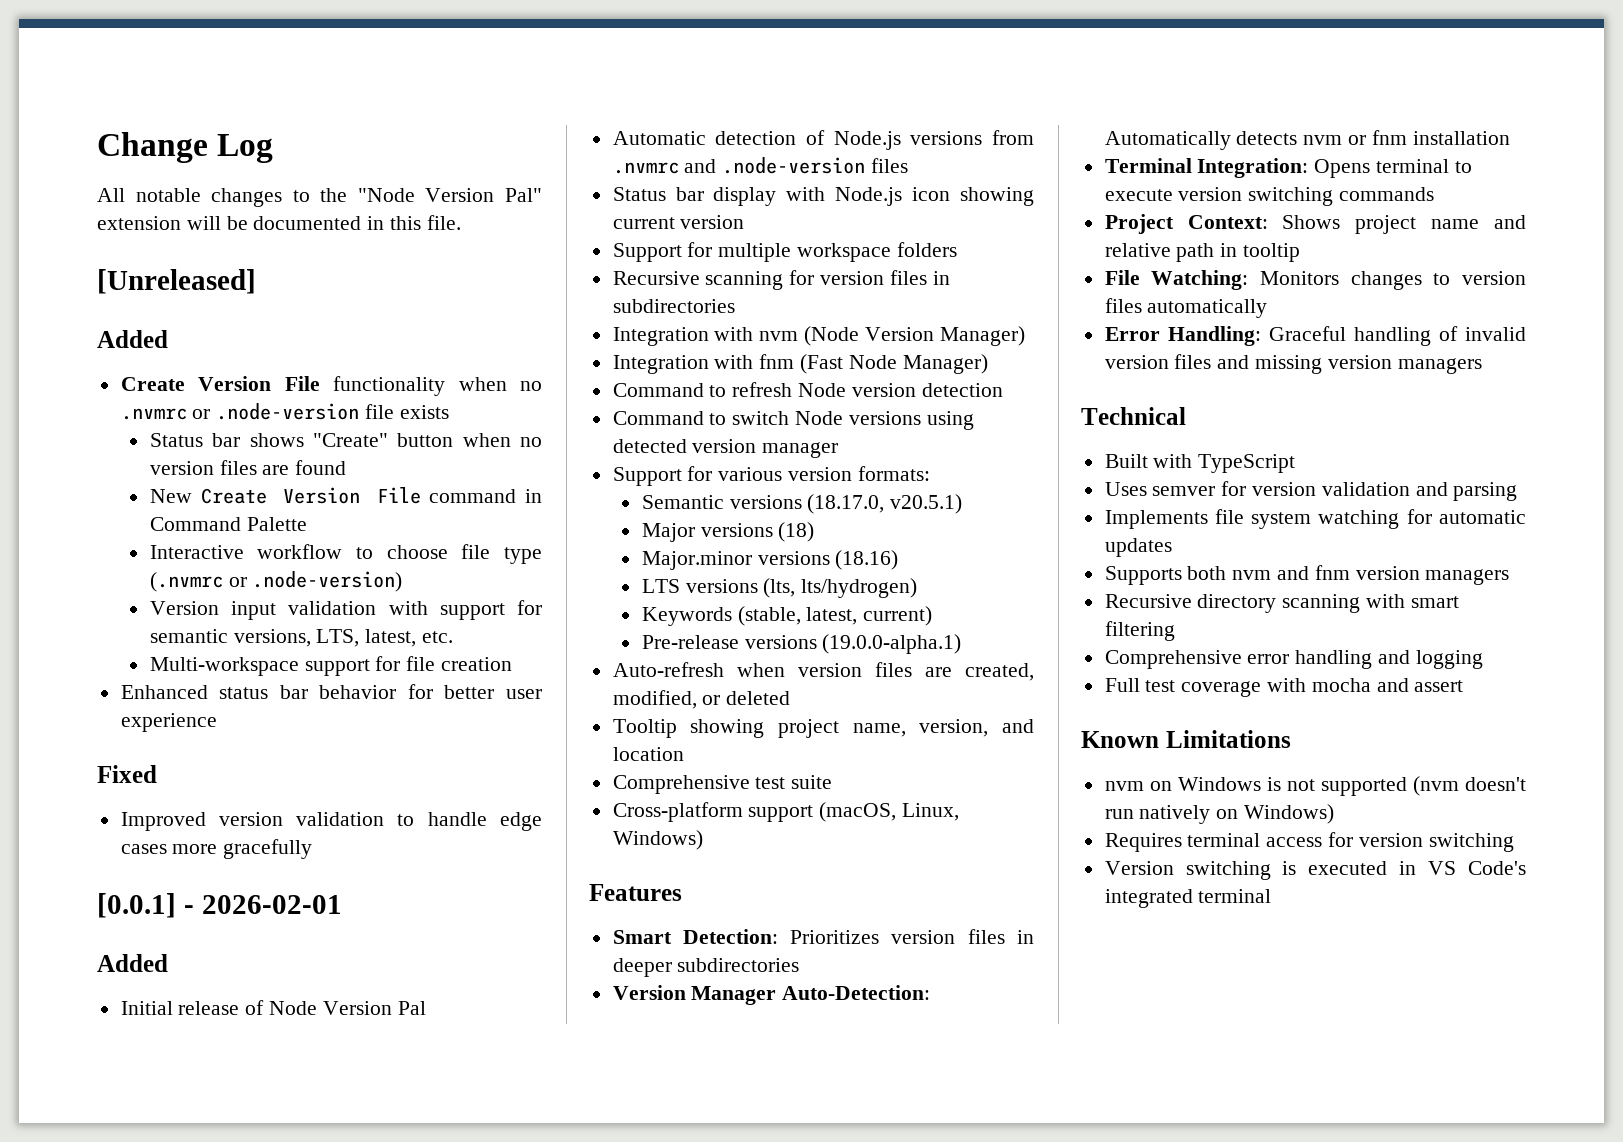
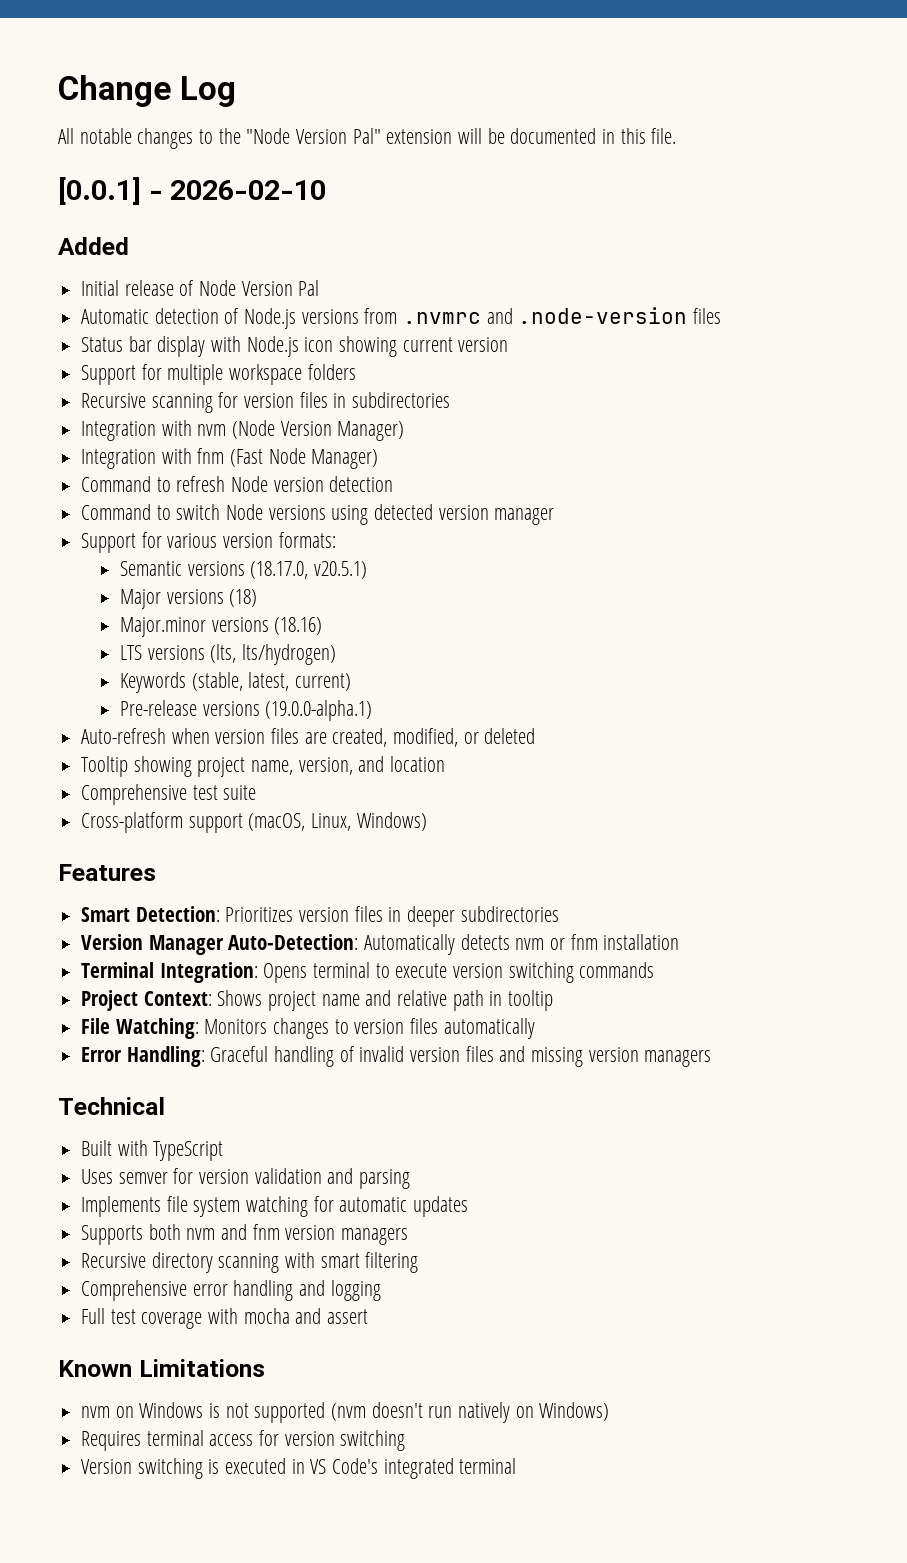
[97,269,256,294] [97,330,168,348] [120,376,542,396] [120,403,449,420] [149,433,542,447] [149,460,347,475] [149,487,542,504] [149,517,307,531] [149,544,542,564] [149,571,403,592] [149,600,542,620] [149,629,453,647] [149,656,512,676] [120,684,542,699] [120,713,217,732] [97,765,157,783] [120,812,542,831] [120,839,313,859] // [Unreleased] // Added // Create Version File functionality when no .nvmrc or .node-version file exists // Status bar shows "Create" button when no version files are found // New Create Version File command in Command Palette // Interactive workflow to choose file type (.nvmrc or .node-version) // Version input validation with support for semantic versions, LTS, latest, etc. // Multi-workspace support for file creation // Enhanced status bar behavior for better user experience // Fixed // Improved version validation to handle edge cases more gracefully -> (677, 136) none
[201,895,342,914] 2026-02-01 -> [170,180,327,200] 2026-02-10

